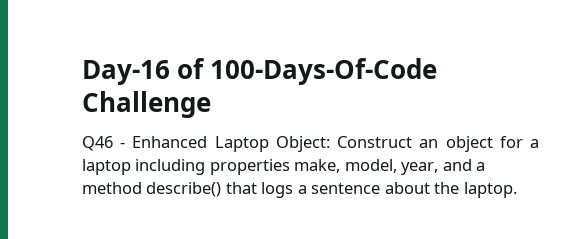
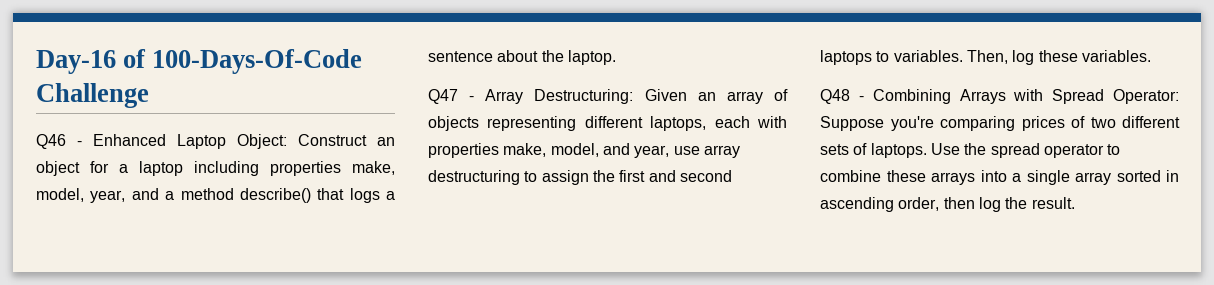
(517, 190) none -> [428,89,788,104] [428,116,787,131] [428,143,740,158] [428,170,732,185] [820,50,1151,65] [820,89,1179,104] [820,116,1180,131] [820,143,1121,158] [820,170,1179,185] [820,197,1075,212] // Q47 - Array Destructuring: Given an array of objects representing different laptops, each with properties make, model, and year, use array destructuring to assign the first and second laptops to variables. Then, log these variables. // Q48 - Combining Arrays with Spread Operator: Suppose you're comparing prices of two different sets of laptops. Use the spread operator to combine these arrays into a single array sorted in ascending order, then log the result.

